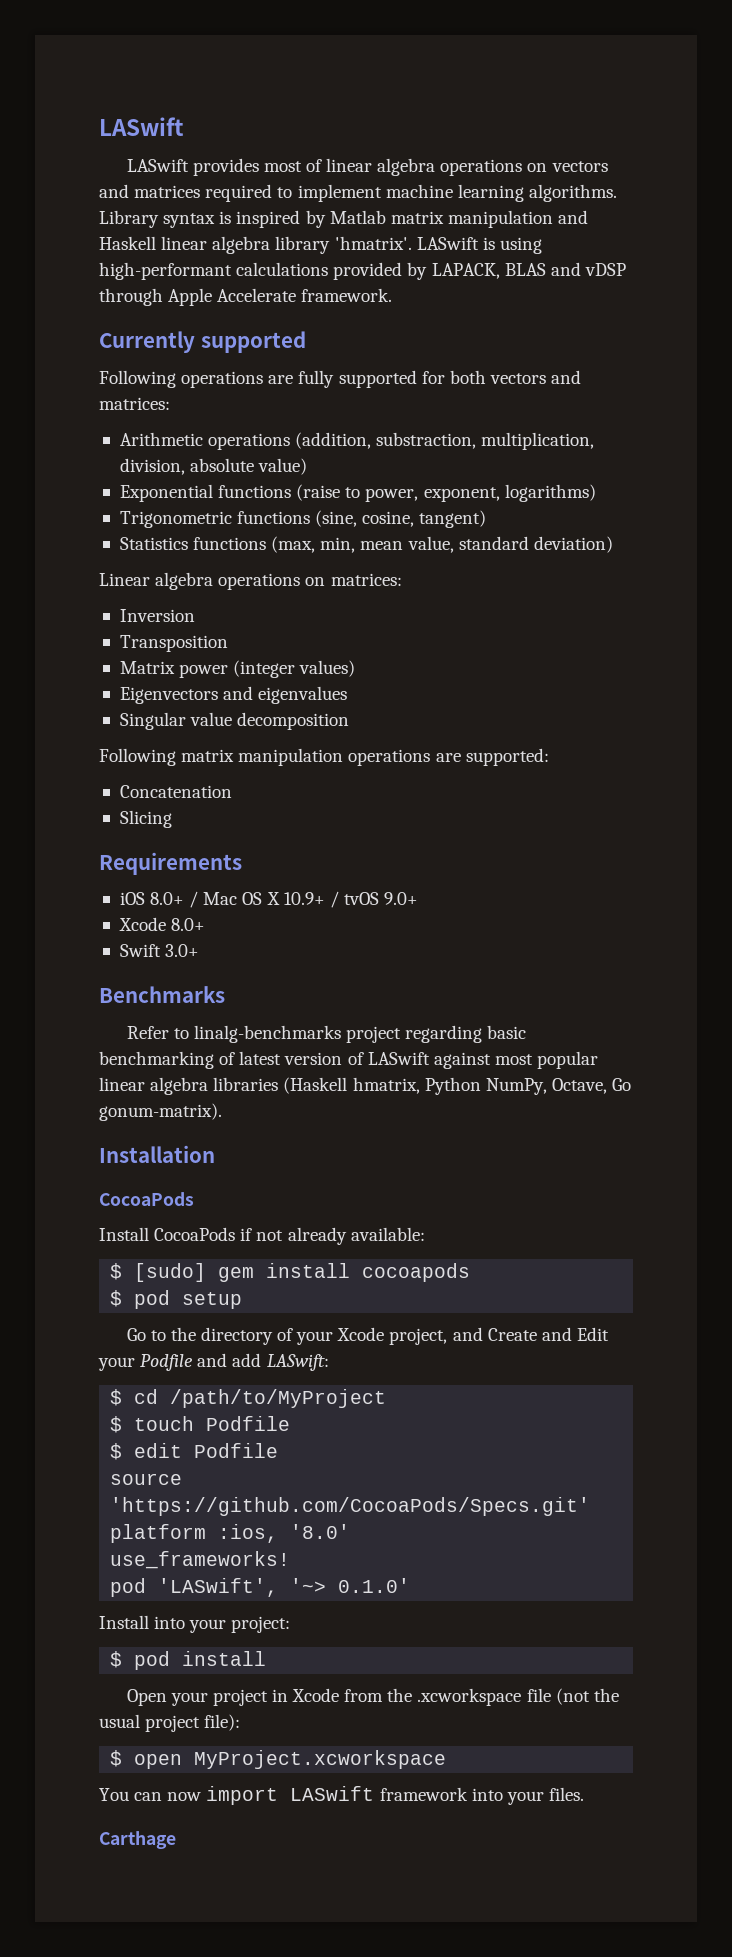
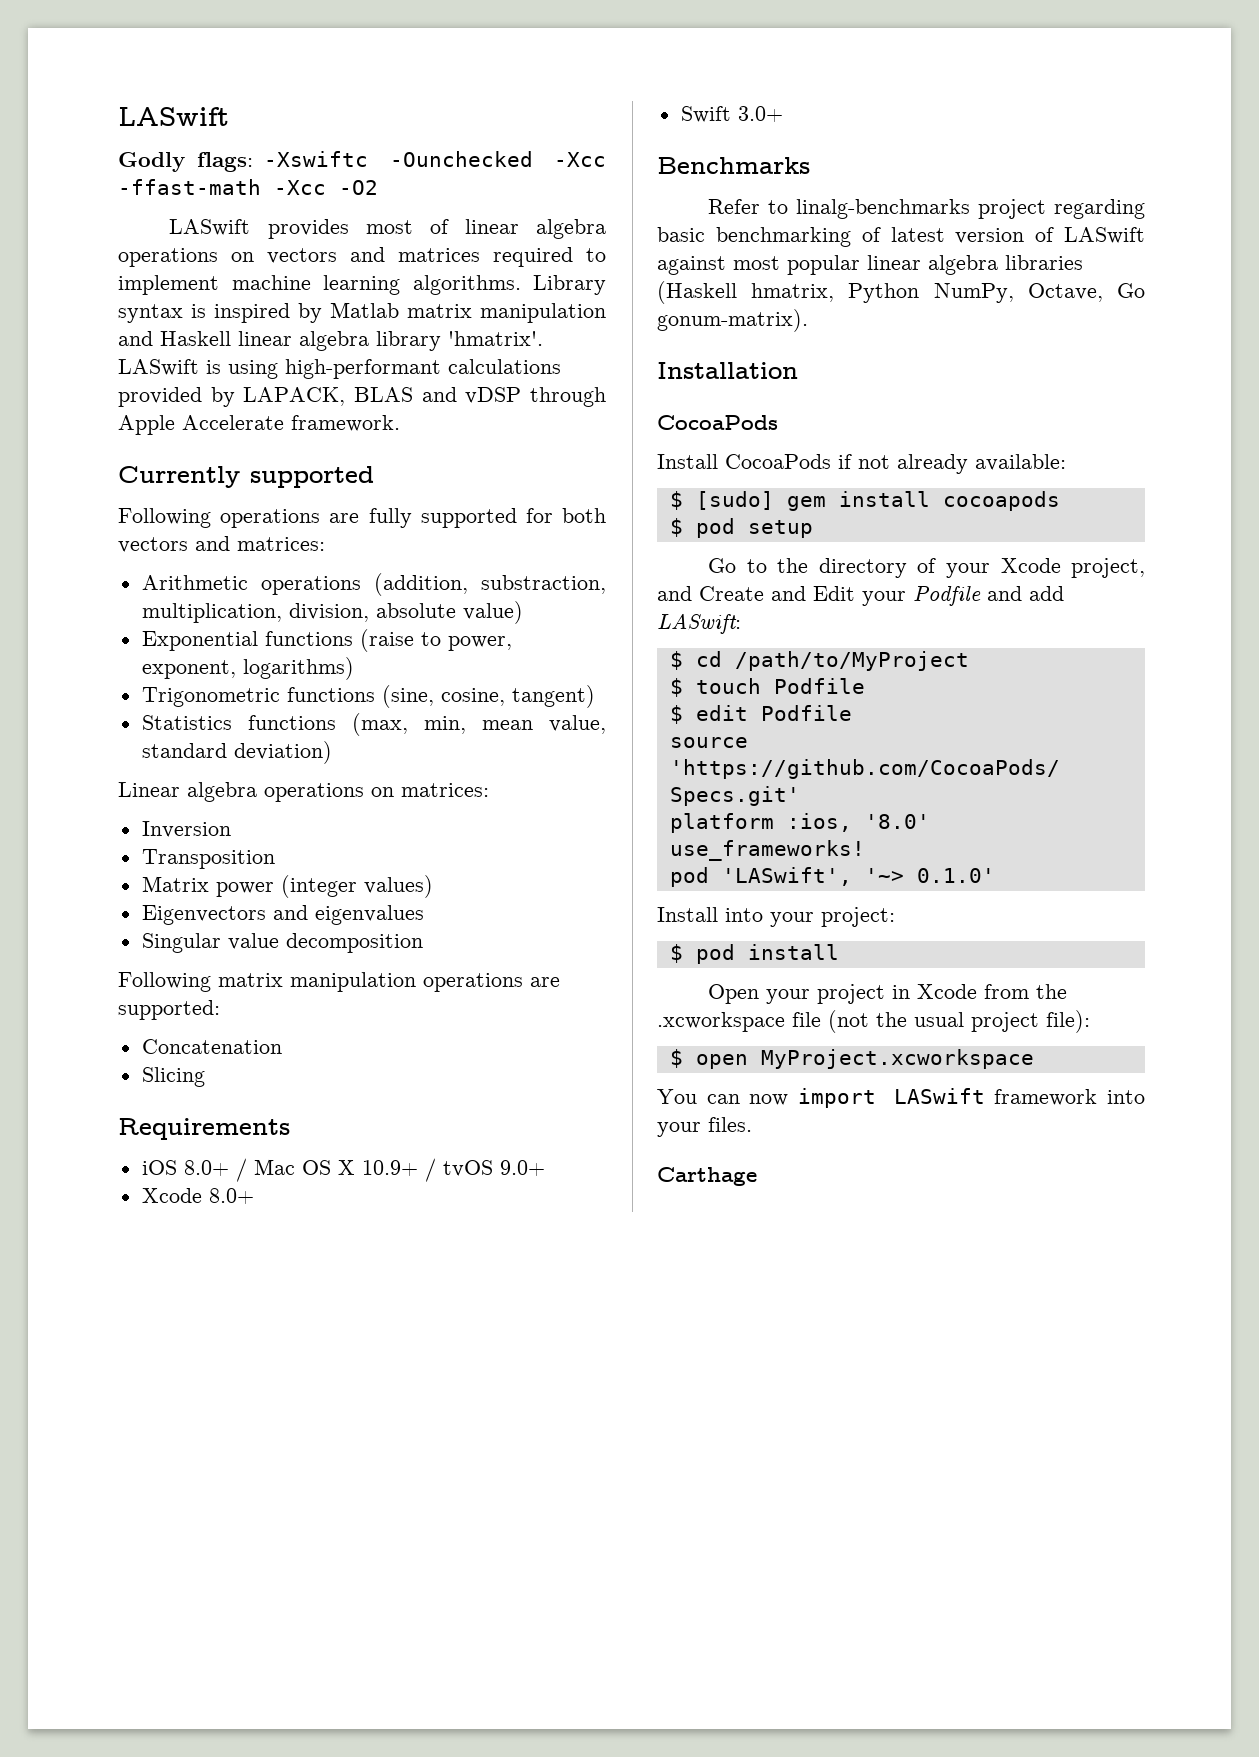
[99,117,184,136] LASwift -> [118,107,229,126] [118,151,606,172] [118,179,378,195] LASwift // Godly flags: -Xswiftc -Ounchecked -Xcc -ffast-math -Xcc -O2

